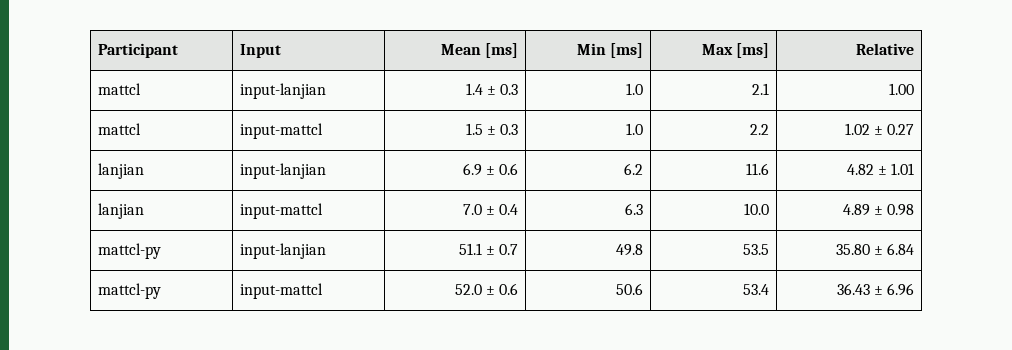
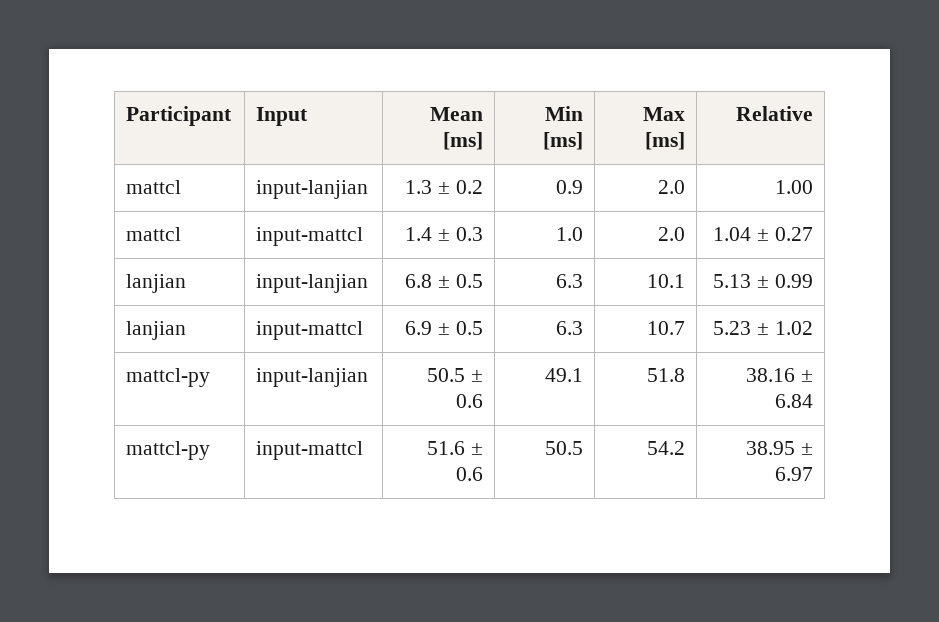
[465,83,519,95] [626,83,644,95] [752,83,770,95] 1.4 ± 0.3 | 1.0 | 2.1 -> [404,180,483,194] [555,180,583,194] [657,180,685,194] 1.3 ± 0.2 | 0.9 | 2.0
[465,123,519,135] [626,123,644,135] [750,124,770,135] [844,123,870,135] 1.5 ± 0.3 | 1.0 | 2.2 | 1.02 -> [404,227,483,241] [555,227,583,241] [657,227,685,241] [712,227,751,241] 1.4 ± 0.3 | 1.0 | 2.0 | 1.04
[462,163,519,176] [624,163,644,175] [746,163,770,175] [846,163,915,175] [97,203,144,219] [239,203,323,219] [462,204,519,215] [625,203,644,215] [744,203,770,215] [842,204,915,216] [97,243,161,259] [239,243,326,259] [458,243,519,255] [616,244,644,256] [743,244,770,255] [835,244,870,255] 6.9 ± 0.6 | 6.2 | 11.6 | 4.82 ± 1.01 // lanjian | input-mattcl | 7.0 ± 0.4 | 6.3 | 10.0 | 4.89 ± 0.98 // mattcl-py | input-lanjian | 51.1 ± 0.7 | 49.8 | 53.5 | 35.80 -> [404,274,483,288] [555,274,583,288] [646,274,685,288] [712,274,813,288] [126,321,187,340] [256,321,364,340] [404,321,483,335] [555,321,583,335] [646,321,685,335] [712,321,813,335] [126,368,211,387] [256,368,369,387] [426,368,483,382] [455,394,483,408] [544,368,583,382] [646,368,685,382] [745,368,795,382] 6.8 ± 0.5 | 6.3 | 10.1 | 5.13 ± 0.99 // lanjian | input-mattcl | 6.9 ± 0.5 | 6.3 | 10.7 | 5.23 ± 1.02 // mattcl-py | input-lanjian | 50.5 ± 0.6 | 49.1 | 51.8 | 38.16
[454,283,519,295] [616,283,644,295] [743,284,770,295] [836,283,915,296] 52.0 ± 0.6 | 50.6 | 53.4 | 36.43 ± 6.96 -> [426,441,483,455] [455,467,483,481] [544,441,583,455] [646,441,685,455] [745,441,813,455] [774,467,813,481] 51.6 ± 0.6 | 50.5 | 54.2 | 38.95 ± 6.97

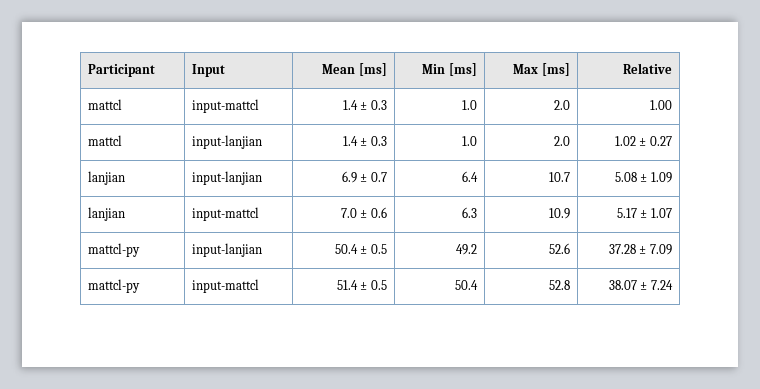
[126,180,182,194] [256,180,369,199] [404,180,483,194] [555,180,583,194] [657,180,685,194] [774,180,813,194] // mattcl | input-lanjian | 1.3 ± 0.2 | 0.9 | 2.0 | 1.00 -> (672, 68) none
[712,227,813,241] [126,274,187,293] [256,274,369,293] [404,274,483,288] [555,274,583,288] [646,274,685,288] [712,274,813,288] [126,321,187,340] [256,321,364,340] [404,321,483,335] [555,321,583,335] [646,321,685,335] [712,321,813,335] [126,368,211,387] [256,368,369,387] [426,368,483,382] [455,394,483,408] [544,368,583,382] [646,368,685,382] [745,368,813,382] [774,394,813,408] [126,441,211,460] [256,441,364,460] [426,441,483,455] [455,467,483,481] [544,441,583,455] [646,441,685,455] [745,441,813,455] [774,467,813,481] 1.04 ± 0.27 // lanjian | input-lanjian | 6.8 ± 0.5 | 6.3 | 10.1 | 5.13 ± 0.99 // lanjian | input-mattcl | 6.9 ± 0.5 | 6.3 | 10.7 | 5.23 ± 1.02 // mattcl-py | input-lanjian | 50.5 ± 0.6 | 49.1 | 51.8 | 38.16 ± 6.84 // mattcl-py | input-mattcl | 51.6 ± 0.6 | 50.5 | 54.2 | 38.95 ± 6.97 -> [649,100,672,110] [88,135,123,146] [192,135,263,149] [342,136,387,146] [461,136,477,146] [553,136,570,146] [614,136,672,146] [88,171,126,185] [192,171,263,185] [341,171,387,183] [461,171,478,182] [548,172,570,182] [614,172,672,183] [88,207,126,221] [192,207,260,221] [340,207,387,218] [461,207,477,218] [548,208,570,219] [616,208,672,218] [88,243,141,257] [192,243,263,257] [334,244,387,254] [455,244,477,255] [548,243,570,254] [608,244,672,255] [88,279,141,293] [192,279,260,293] [336,280,387,290] [454,280,478,290] [548,280,570,290] [608,280,673,290] 1.00 // mattcl | input-lanjian | 1.4 ± 0.3 | 1.0 | 2.0 | 1.02 ± 0.27 // lanjian | input-lanjian | 6.9 ± 0.7 | 6.4 | 10.7 | 5.08 ± 1.09 // lanjian | input-mattcl | 7.0 ± 0.6 | 6.3 | 10.9 | 5.17 ± 1.07 // mattcl-py | input-lanjian | 50.4 ± 0.5 | 49.2 | 52.6 | 37.28 ± 7.09 // mattcl-py | input-mattcl | 51.4 ± 0.5 | 50.4 | 52.8 | 38.07 ± 7.24

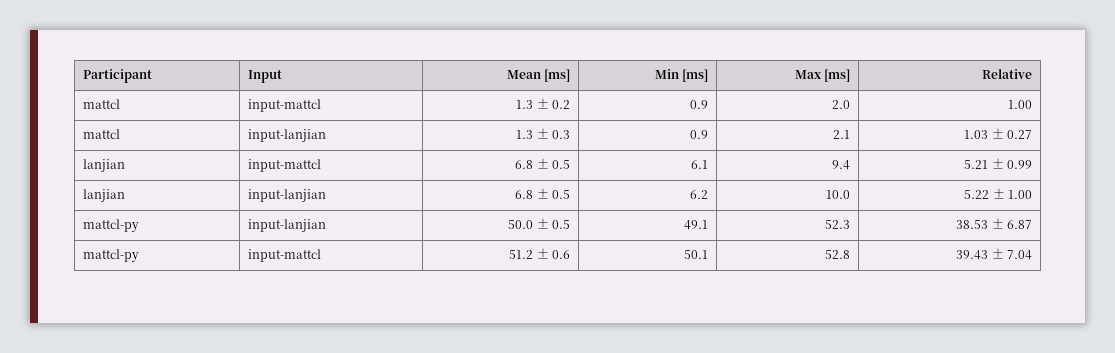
[342,100,387,110] [461,100,477,110] 1.4 ± 0.3 | 1.0 -> [516,98,570,109] [689,100,708,109] 1.3 ± 0.2 | 0.9
[342,136,387,146] [461,136,477,146] [553,136,570,146] [614,136,636,146] 1.4 ± 0.3 | 1.0 | 2.0 | 1.02 -> [516,128,570,139] [689,130,708,139] [832,130,850,139] [964,130,989,139] 1.3 ± 0.3 | 0.9 | 2.1 | 1.03
[192,171,263,185] [341,171,387,183] [461,171,478,182] [548,172,570,182] [614,172,672,183] [88,207,126,221] [192,207,260,221] [340,207,387,218] [461,207,477,218] [548,208,570,219] [616,208,672,218] input-lanjian | 6.9 ± 0.7 | 6.4 | 10.7 | 5.08 ± 1.09 // lanjian | input-mattcl | 7.0 ± 0.6 | 6.3 | 10.9 | 5.17 ± 1.07 -> [248,159,322,172] [515,158,570,169] [690,160,708,169] [831,160,850,170] [964,158,1032,169] [83,189,126,203] [248,189,327,203] [515,188,570,199] [689,190,708,199] [825,190,850,199] [964,188,1032,199] input-mattcl | 6.8 ± 0.5 | 6.1 | 9.4 | 5.21 ± 0.99 // lanjian | input-lanjian | 6.8 ± 0.5 | 6.2 | 10.0 | 5.22 ± 1.00
[334,244,387,254] [455,244,477,255] [548,243,570,254] [608,244,672,255] [88,279,141,293] [192,279,260,293] [336,280,387,290] [454,280,478,290] [548,280,570,290] [608,280,673,290] 50.4 ± 0.5 | 49.2 | 52.6 | 37.28 ± 7.09 // mattcl-py | input-mattcl | 51.4 ± 0.5 | 50.4 | 52.8 | 38.07 ± 7.24 -> [508,218,570,229] [683,220,708,230] [824,220,850,229] [956,218,1032,229] [83,249,140,263] [248,249,322,262] [509,248,570,259] [683,250,708,259] [824,250,850,259] [956,248,1032,260] 50.0 ± 0.5 | 49.1 | 52.3 | 38.53 ± 6.87 // mattcl-py | input-mattcl | 51.2 ± 0.6 | 50.1 | 52.8 | 39.43 ± 7.04

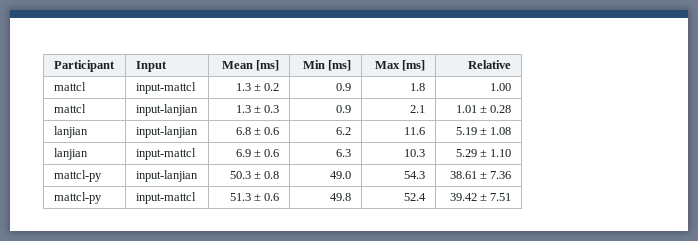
[831,100,850,109] 2.0 -> [410,83,426,91] 1.8
[964,128,1032,139] [83,159,126,173] [248,159,322,172] [515,158,570,169] [690,160,708,169] [831,160,850,170] [964,158,1032,169] 1.03 ± 0.27 // lanjian | input-mattcl | 6.8 ± 0.5 | 6.1 | 9.4 | 5.21 ± 0.99 -> [455,105,512,113] 1.01 ± 0.28
[551,190,570,199] 0.5 -> [264,127,280,135] 0.6
[825,190,850,199] [964,188,1032,199] [83,219,140,233] [248,219,327,233] [508,218,570,229] [683,220,708,230] [824,220,850,229] [956,218,1032,229] 10.0 | 5.22 ± 1.00 // mattcl-py | input-lanjian | 50.0 ± 0.5 | 49.1 | 52.3 | 38.53 ± 6.87 -> [404,127,426,135] [455,127,512,135] [53,148,88,160] [135,148,196,160] [235,149,280,157] [336,149,352,157] [404,149,426,157] [455,149,512,157] [53,170,102,182] [135,170,198,182] [229,171,280,179] [330,171,352,179] [404,171,426,179] [449,171,512,179] 11.6 | 5.19 ± 1.08 // lanjian | input-mattcl | 6.9 ± 0.6 | 6.3 | 10.3 | 5.29 ± 1.10 // mattcl-py | input-lanjian | 50.3 ± 0.8 | 49.0 | 54.3 | 38.61 ± 7.36
[509,248,570,259] [683,250,708,259] [824,250,850,259] [956,248,1032,260] 51.2 ± 0.6 | 50.1 | 52.8 | 39.43 ± 7.04 -> [229,193,280,201] [330,193,352,201] [404,193,427,201] [449,193,512,201] 51.3 ± 0.6 | 49.8 | 52.4 | 39.42 ± 7.51

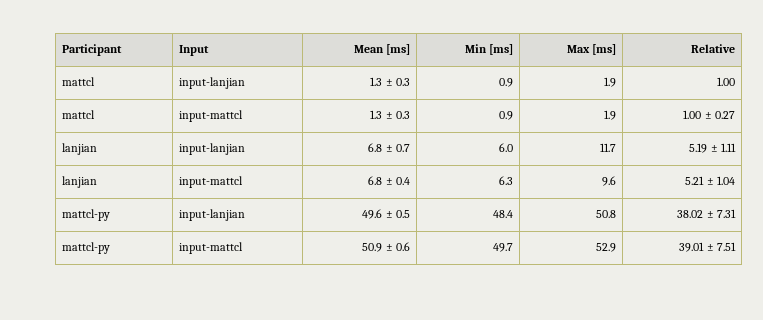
[53,82,86,91] [135,82,196,94] [235,83,280,91] [336,83,352,91] [410,83,426,91] [490,83,512,91] // mattcl | input-mattcl | 1.3 ± 0.2 | 0.9 | 1.8 | 1.00 -> (735, 48) none
[410,105,426,113] [455,105,512,113] 2.1 | 1.01 ± 0.28 -> [603,77,616,87] [716,77,735,86] [62,110,96,119] [179,110,244,122] [370,110,410,119] [498,111,513,120] [603,110,616,120] [683,110,735,119] 1.9 | 1.00 // mattcl | input-mattcl | 1.3 ± 0.3 | 0.9 | 1.9 | 1.00 ± 0.27
[264,127,280,135] [336,127,352,135] [404,127,426,135] 0.6 | 6.2 | 11.6 -> [395,144,410,152] [498,143,513,152] [599,143,616,152] 0.7 | 6.0 | 11.7
[490,127,512,135] 1.08 -> [720,143,736,152] 1.11
[235,149,280,157] [336,149,352,157] [404,149,426,157] [455,149,512,157] [53,170,102,182] [135,170,198,182] [229,171,280,179] [330,171,352,179] [404,171,426,179] [449,171,512,179] 6.9 ± 0.6 | 6.3 | 10.3 | 5.29 ± 1.10 // mattcl-py | input-lanjian | 50.3 ± 0.8 | 49.0 | 54.3 | 38.61 ± 7.36 -> [368,176,410,185] [498,176,513,185] [601,176,616,186] [685,176,735,185] [62,209,111,221] [179,209,246,221] [362,209,410,219] [492,210,513,218] [595,210,616,218] [677,209,736,218] 6.8 ± 0.4 | 6.3 | 9.6 | 5.21 ± 1.04 // mattcl-py | input-lanjian | 49.6 ± 0.5 | 48.4 | 50.8 | 38.02 ± 7.31
[229,193,280,201] [330,193,352,201] [404,193,427,201] [449,193,477,201] 51.3 ± 0.6 | 49.8 | 52.4 | 39.42 -> [362,242,410,252] [492,243,513,252] [595,243,616,252] [679,242,705,252] 50.9 ± 0.6 | 49.7 | 52.9 | 39.01

